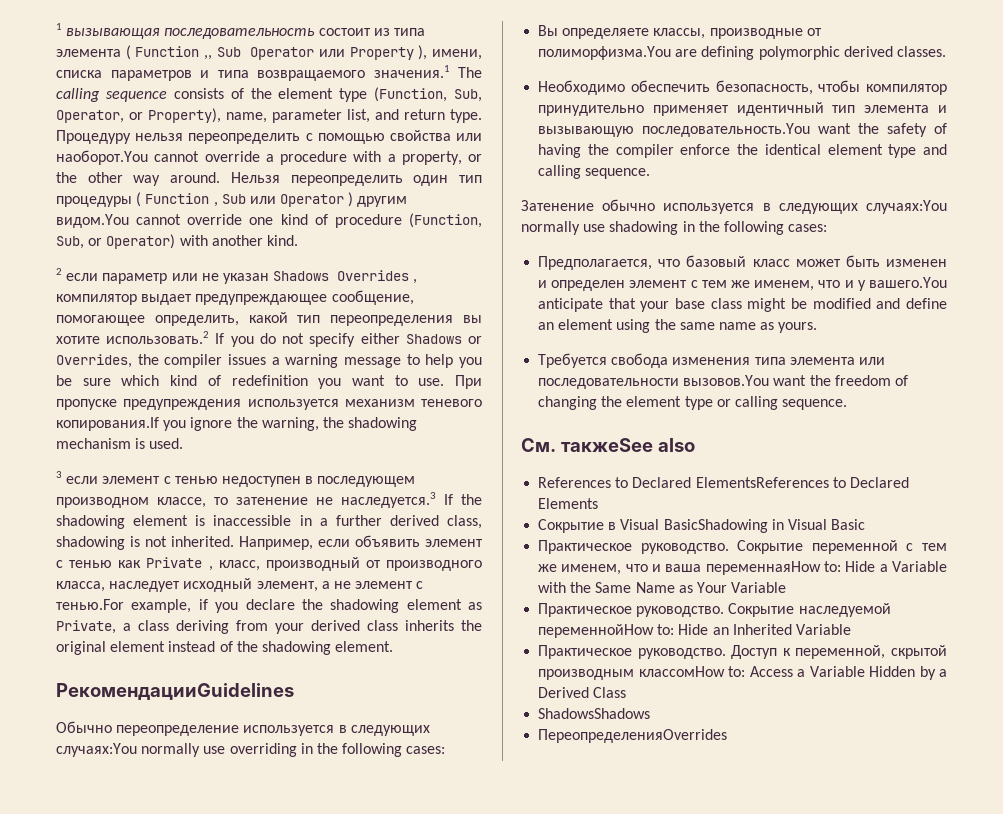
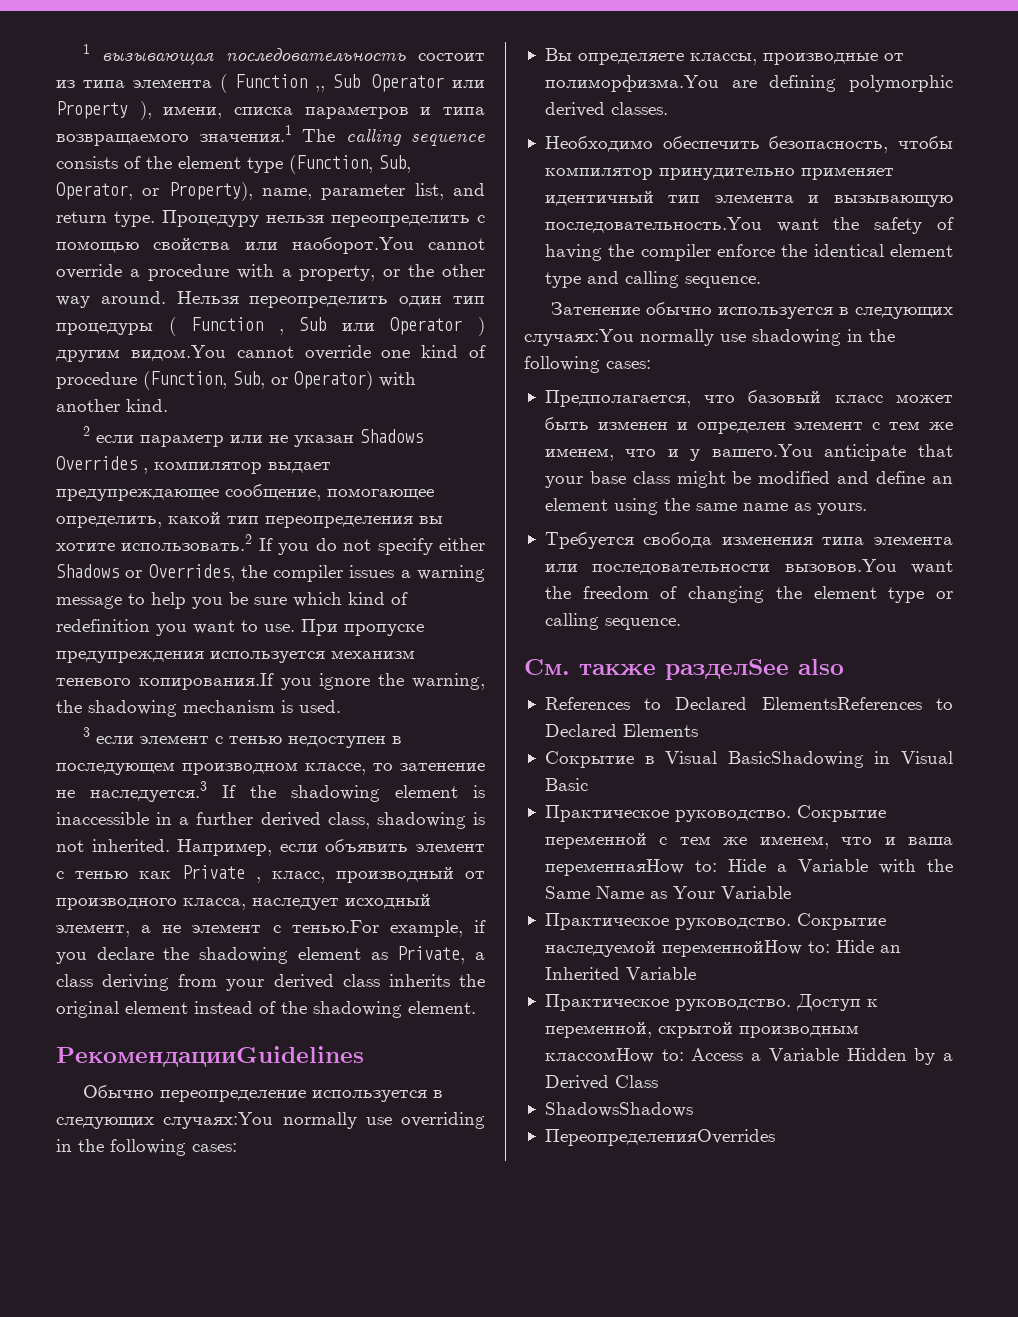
[560,438,653,452] такжеSee -> [579,659,789,680] также разделSee

